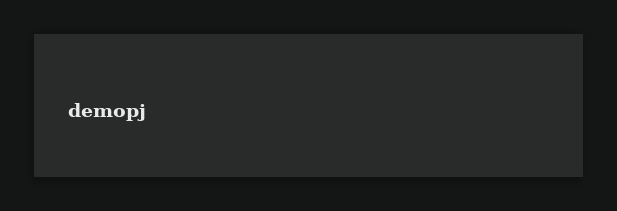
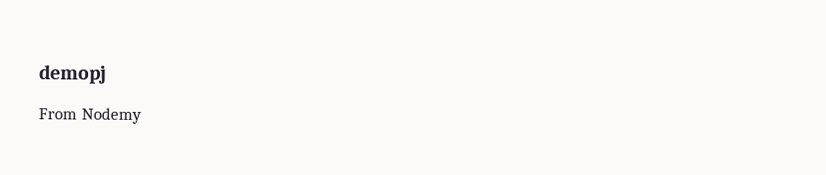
(146, 112) none -> [38,107,142,124] // From Nodemy

